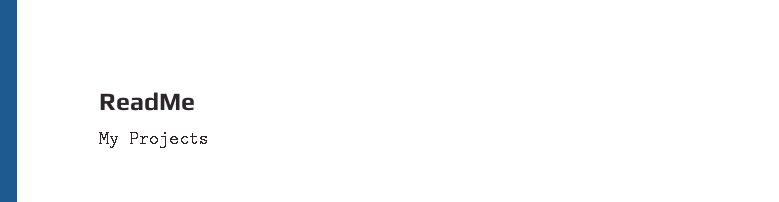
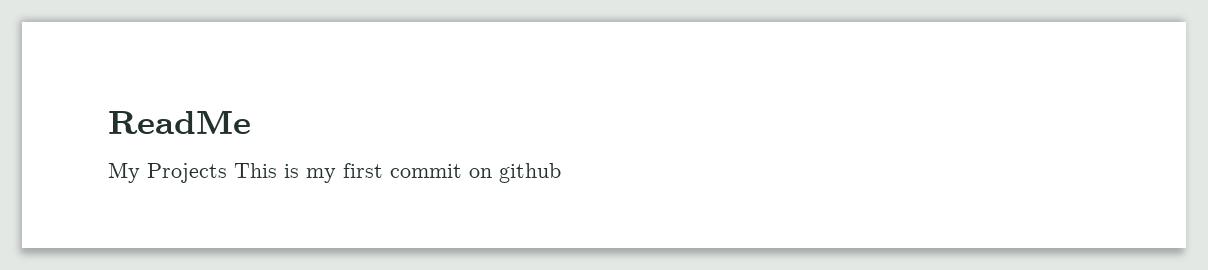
(209, 139) none -> [234,163,561,183] This is my first commit on github

